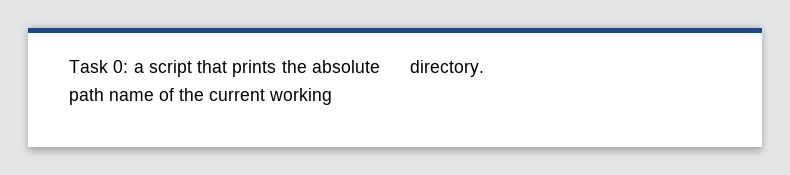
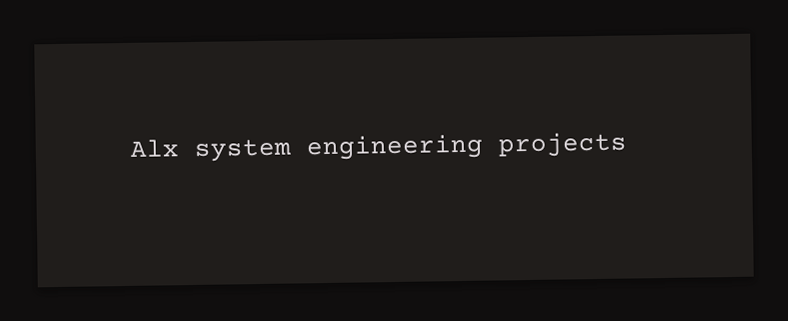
[69,60,380,77] [69,88,332,105] [410,60,484,77] Task 0: a script that prints the absolute path name of the current working directory. -> [130,131,627,162] Alx system engineering projects

